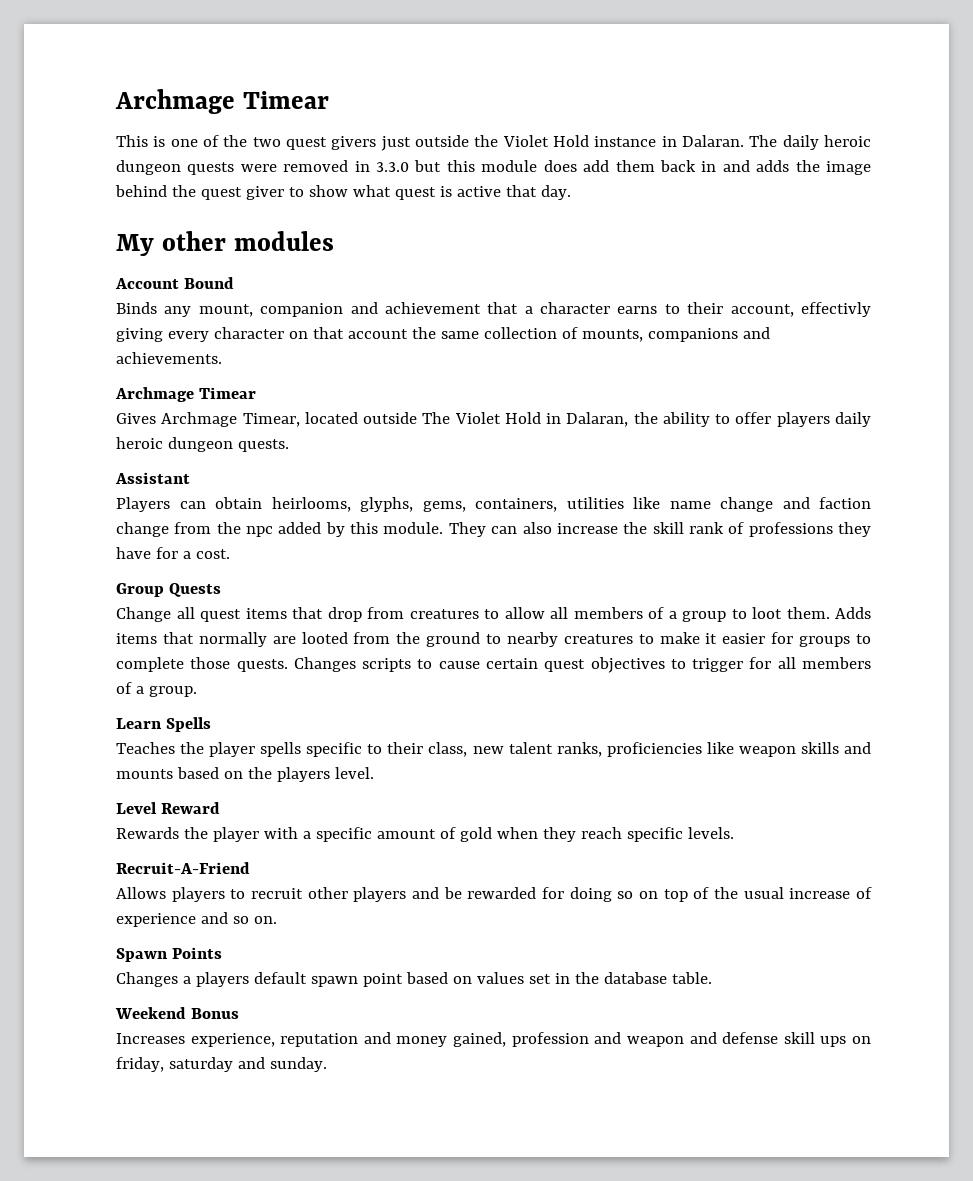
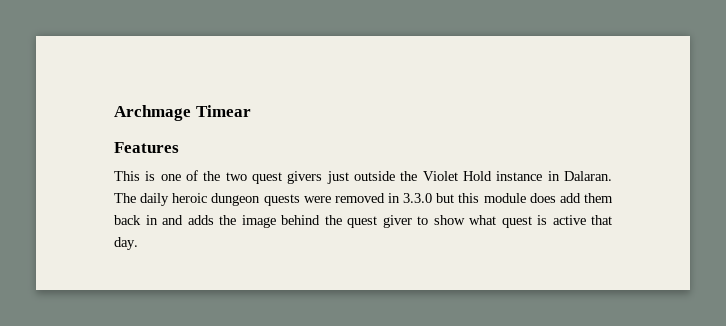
[115,89,329,114] Archmage Timear -> [114,105,251,121] [114,142,179,153] Archmage Timear // Features
[116,231,334,256] [115,277,234,289] [116,302,871,317] [116,327,770,342] [116,352,222,364] [115,387,256,402] [116,412,871,427] [116,437,289,452] [115,472,190,484] [116,497,871,512] [116,522,872,537] [116,547,230,559] [116,583,221,597] [116,607,871,622] [116,632,871,647] [116,657,872,673] [116,682,197,697] [116,717,211,732] [116,742,872,757] [116,767,374,782] [116,802,220,814] [116,827,734,842] [116,862,250,874] [116,887,872,902] [116,912,277,927] [116,947,222,962] [116,972,712,987] [115,1007,239,1019] [116,1032,871,1047] [116,1057,327,1072] // My other modules // Account Bound // Binds any mount, companion and achievement that a character earns to their account, effectivly giving every character on that account the same collection of mounts, companions and achievements. // Archmage Timear // Gives Archmage Timear, located outside The Violet Hold in Dalaran, the ability to offer players daily heroic dungeon quests. // Assistant // Players can obtain heirlooms, glyphs, gems, containers, utilities like name change and faction change from the npc added by this module. They can also increase the skill rank of professions they have for a cost. // Group Quests // Change all quest items that drop from creatures to allow all members of a group to loot them. Adds items that normally are looted from the ground to nearby creatures to make it easier for groups to complete those quests. Changes scripts to cause certain quest objectives to trigger for all members of a group. // Learn Spells // Teaches the player spells specific to their class, new talent ranks, proficiencies like weapon skills and mounts based on the players level. // Level Reward // Rewards the player with a specific amount of gold when they reach specific levels. // Recruit-A-Friend // Allows players to recruit other players and be rewarded for doing so on top of the usual increase of experience and so on. // Spawn Points // Changes a players default spawn point based on values set in the database table. // Weekend Bonus // Increases experience, reputation and money gained, profession and weapon and defense skill ups on friday, saturday and sunday. -> (138, 243) none

